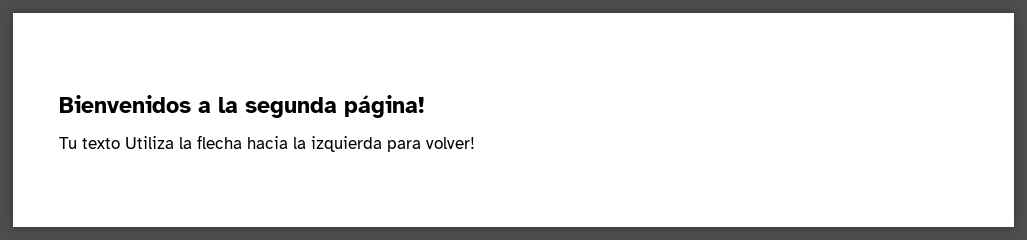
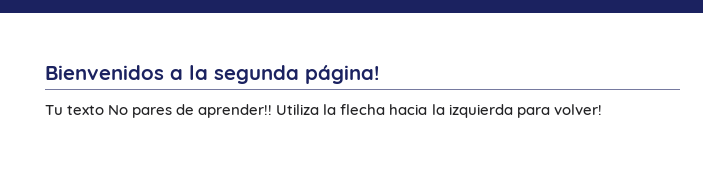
(120, 143) none -> [108,104,273,118] No pares de aprender!!

